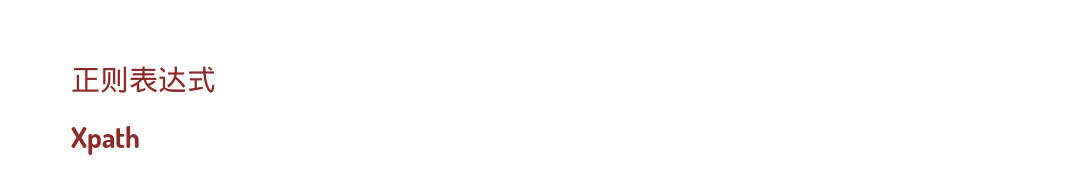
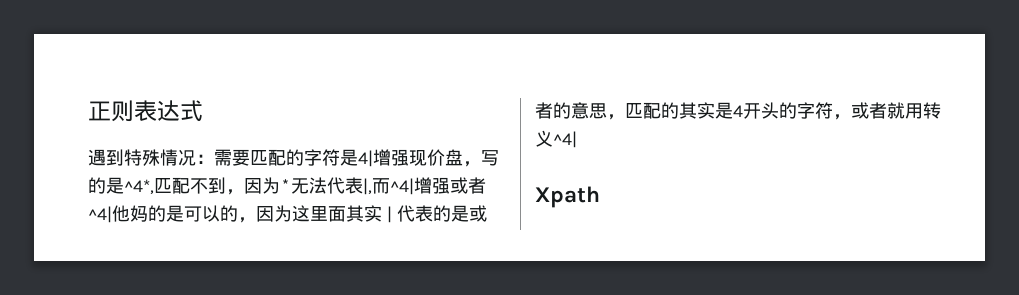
(216, 79) none -> [88,149,499,167] [88,177,486,195] [88,205,487,223] [535,102,941,120] [535,130,577,148] // 遇到特殊情况：需要匹配的字符是4|增强现价盘，写的是^4*,匹配不到，因为*无法代表|,而^4|增强或者^4|他妈的是可以的，因为这里面其实 | 代表的是或者的意思，匹配的其实是4开头的字符，或者就用转义^4|

